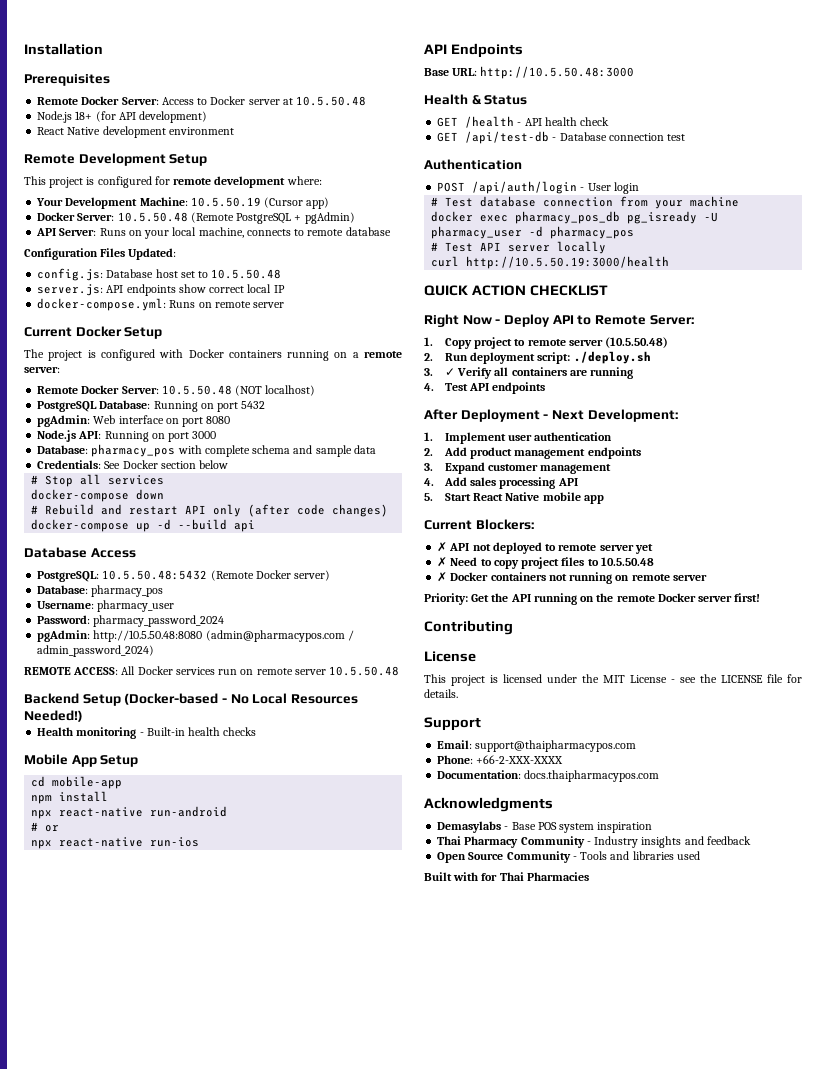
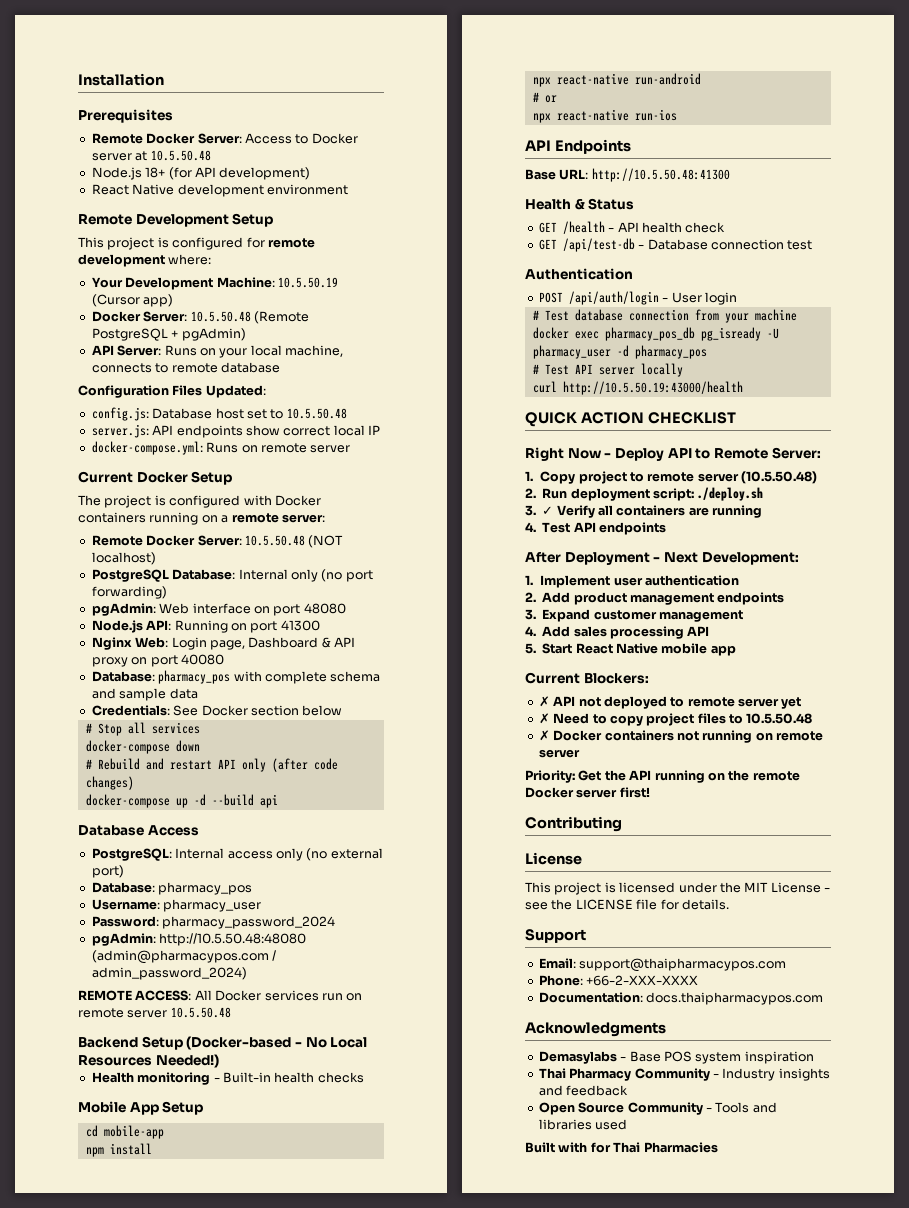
[153,401,266,412] Running on port 5432 -> [238,569,373,582] [91,586,167,599] Internal only (no port forwarding)
[206,416,231,424] 8080 -> [303,603,346,614] 48080
[192,431,217,439] 3000 -> [280,620,320,631] [91,637,355,650] [91,654,224,667] 41300 // Nginx Web: Login page, Dashboard & API proxy on port 40080
[102,570,331,581] 10.5.50.48:5432 (Remote Docker server) -> [175,848,383,861] [91,865,124,878] Internal access only (no external port)
[93,630,203,642] http://10.5.50.48:8080 -> [159,933,307,946] http://10.5.50.48:48080
[480,66,635,79] http://10.5.50.48:3000 -> [591,168,730,182] http://10.5.50.48:41300
[466,256,670,269] http://10.5.50.19:3000/health -> [562,381,743,395] http://10.5.50.19:43000/health

